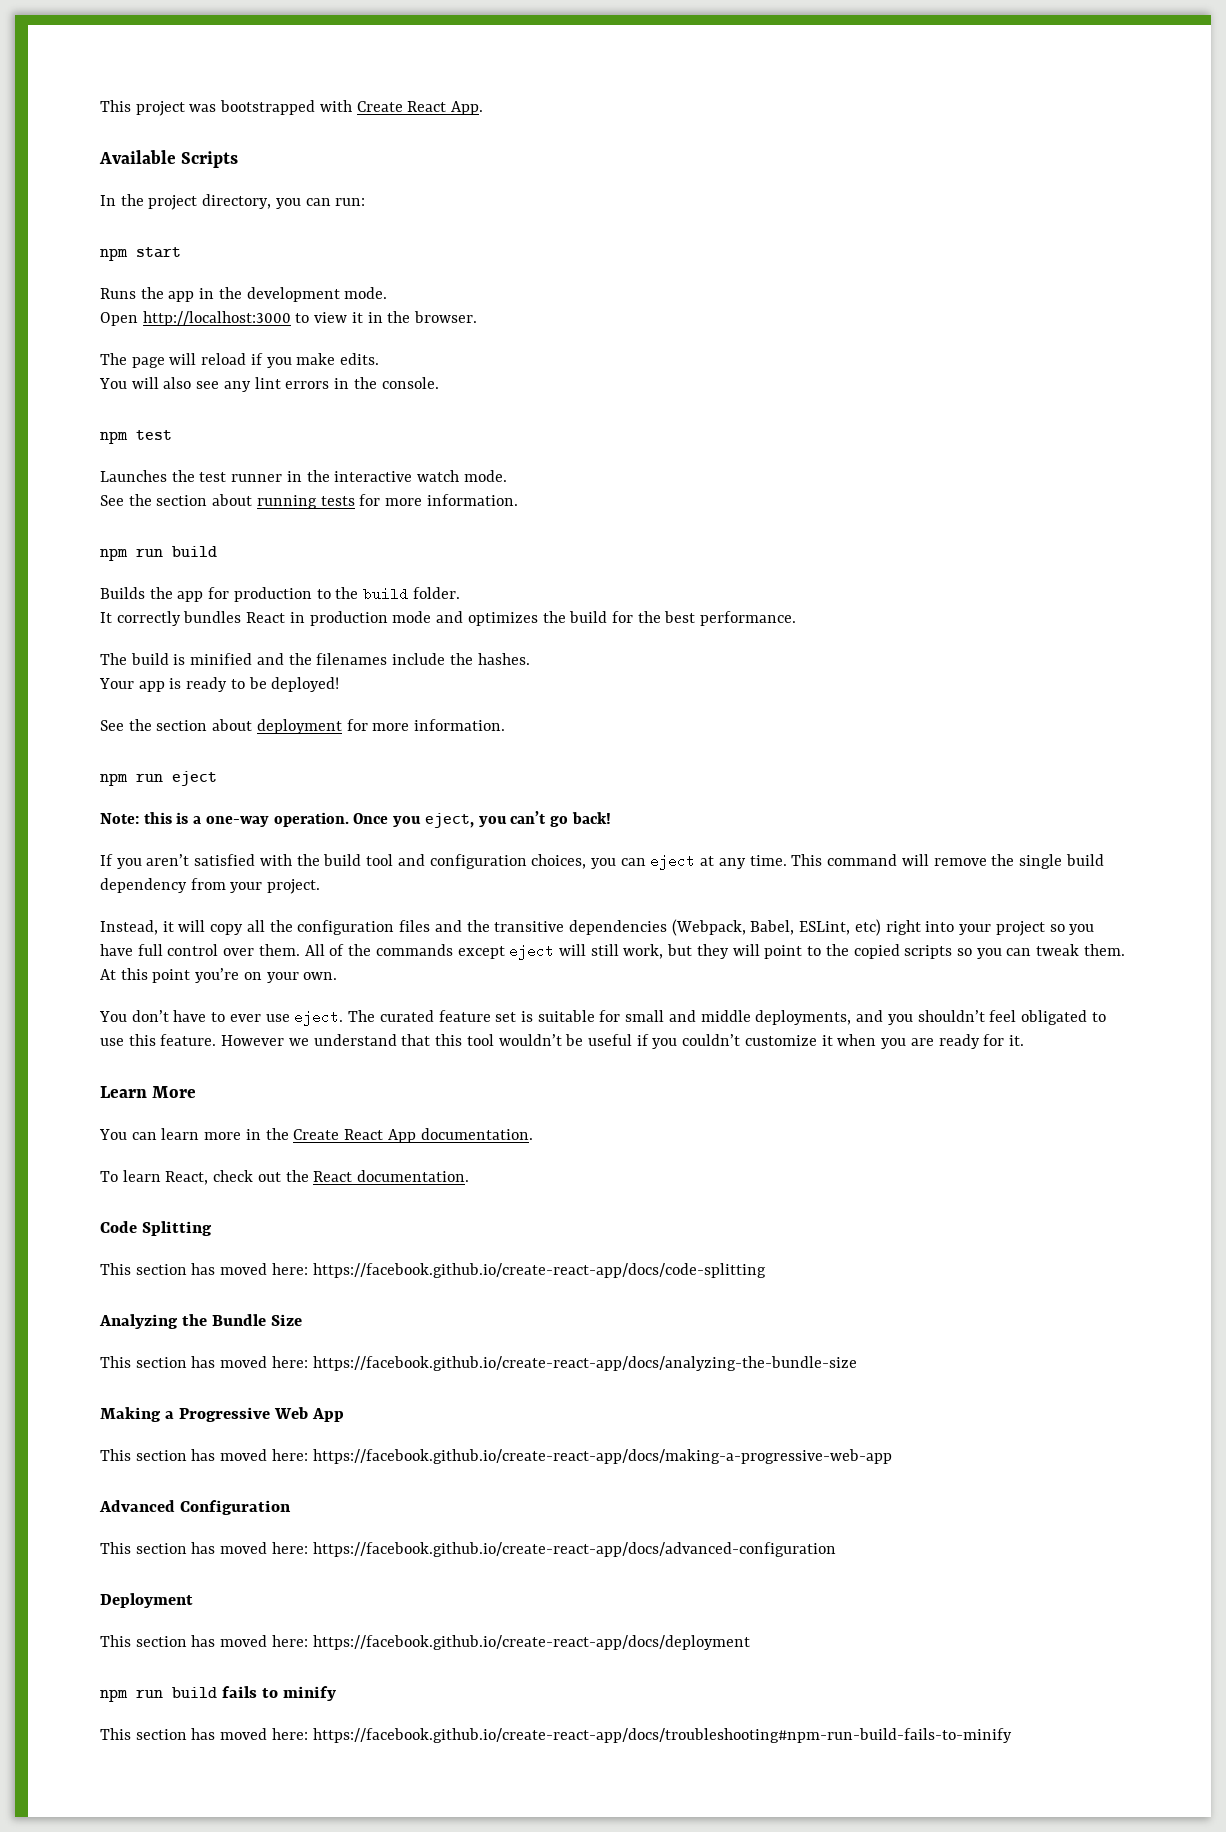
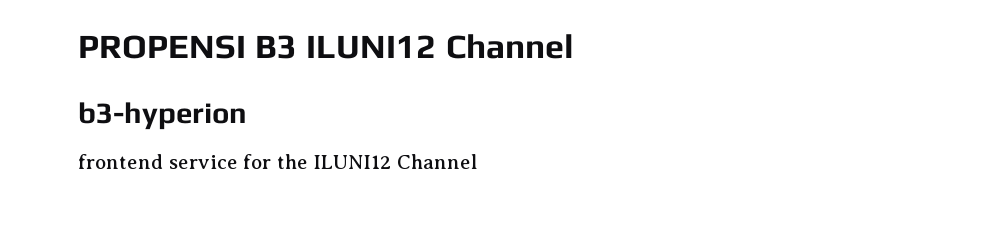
[100,100,484,116] [99,150,239,168] [100,194,366,210] [100,247,181,261] [100,287,388,302] [100,311,478,326] [100,353,380,368] [99,377,439,392] [100,430,172,444] [100,470,507,482] [100,494,518,509] [100,546,217,561] [100,587,460,602] [100,611,797,626] [100,653,530,665] [99,677,340,692] [100,719,506,734] [100,771,217,786] [100,811,611,828] [100,854,1104,870] [100,878,321,894] [100,919,1095,936] [100,944,1125,960] [100,968,338,983] [99,1010,1106,1026] [100,1034,1024,1049] [100,1086,197,1098] [99,1128,533,1143] [100,1170,470,1185] [100,1221,212,1236] [100,1263,766,1278] [99,1314,302,1329] [100,1356,857,1371] [100,1407,344,1422] [100,1449,892,1464] [99,1500,291,1515] [100,1542,836,1557] [100,1593,193,1608] [100,1635,750,1650] [100,1686,336,1702] [100,1728,1012,1743] This project was bootstrapped with Create React App. // Available Scripts // In the project directory, you can run: // npm start // Runs the app in the development mode. // Open http://localhost:3000 to view it in the browser. // The page will reload if you make edits. // You will also see any lint errors in the console. // npm test // Launches the test runner in the interactive watch mode. // See the section about running tests for more information. // npm run build // Builds the app for production to the build folder. // It correctly bundles React in production mode and optimizes the build for the best performance. // The build is minified and the filenames include the hashes. // Your app is ready to be deployed! // See the section about deployment for more information. // npm run eject // Note: this is a one-way operation. Once you eject, you can’t go back! // If you aren’t satisfied with the build tool and configuration choices, you can eject at any time. This command will remove the single build dependency from your project. // Instead, it will copy all the configuration files and the transitive dependencies (Webpack, Babel, ESLint, etc) right into your project so you have full control over them. All of the commands except eject will still work, but they will point to the copied scripts so you can tweak them. At this point you’re on your own. // You don’t have to ever use eject. The curated feature set is suitable for small and middle deployments, and you shouldn’t feel obligated to use this feature. However we understand that this tool wouldn’t be useful if you couldn’t customize it when you are ready for it. // Learn More // You can learn more in the Create React App documentation. // To learn React, check out the React documentation. // Code Splitting // This section has moved here: https://facebook.github.io/create-react-app/docs/code-splitting // Analyzing the Bundle Size // This section has moved here: https://facebook.github.io/create-react-app/docs/analyzing-the-bundle-size // Making a Progressive Web App // This section has moved here: https://facebook.github.io/create-react-app/docs/making-a-progressive-web-app // Advanced Configuration // This section has moved here: https://facebook.github.io/create-react-app/docs/advanced-configuration // Deployment // This section has moved here: https://facebook.github.io/create-react-app/docs/deployment // npm run build fails to minify // This section has moved here: https://facebook.github.io/create-react-app/docs/troubleshooting#npm-run-build-fails-to-minify -> [78,34,574,59] [78,102,247,130] [78,154,477,169] PROPENSI B3 ILUNI12 Channel // b3-hyperion // frontend service for the ILUNI12 Channel

